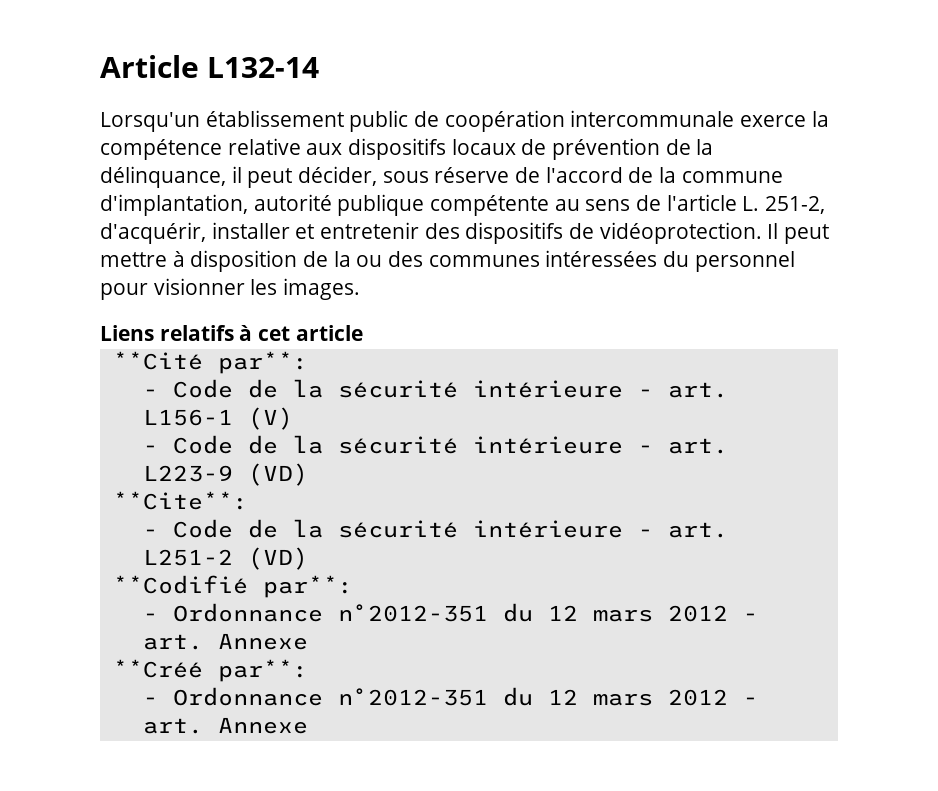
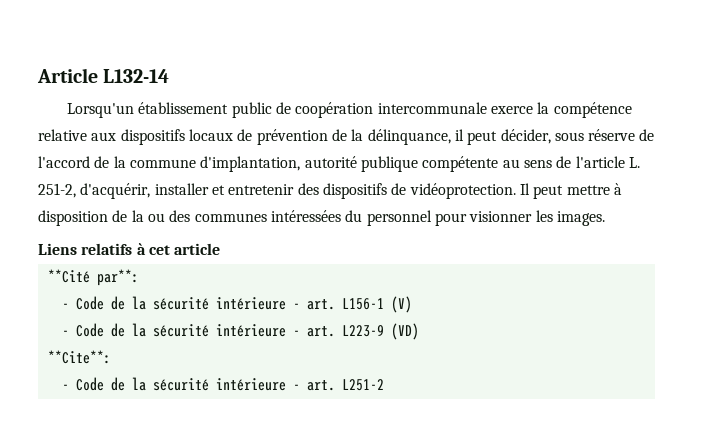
[247,547,308,570] [112,575,353,598] [142,603,758,622] [142,633,308,650] [112,659,308,682] [142,687,758,706] [142,717,308,734] (VD) // **Codifié par**: // - Ordonnance n°2012-351 du 12 mars 2012 - art. Annexe // **Créé par**: // - Ordonnance n°2012-351 du 12 mars 2012 - art. Annexe -> (384, 385) none

